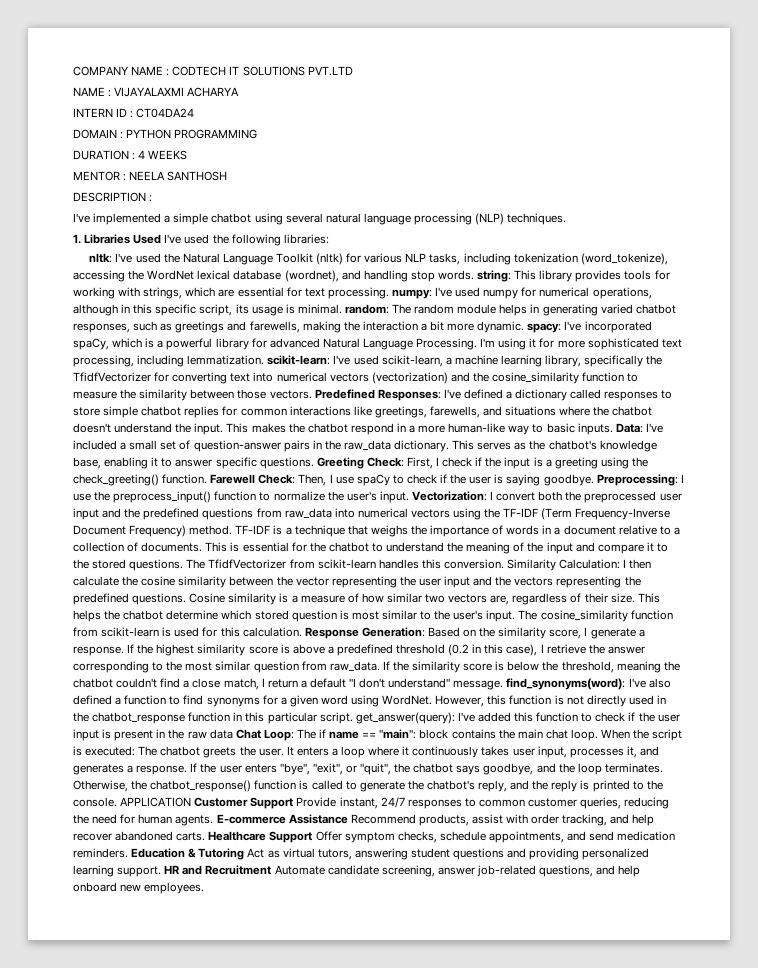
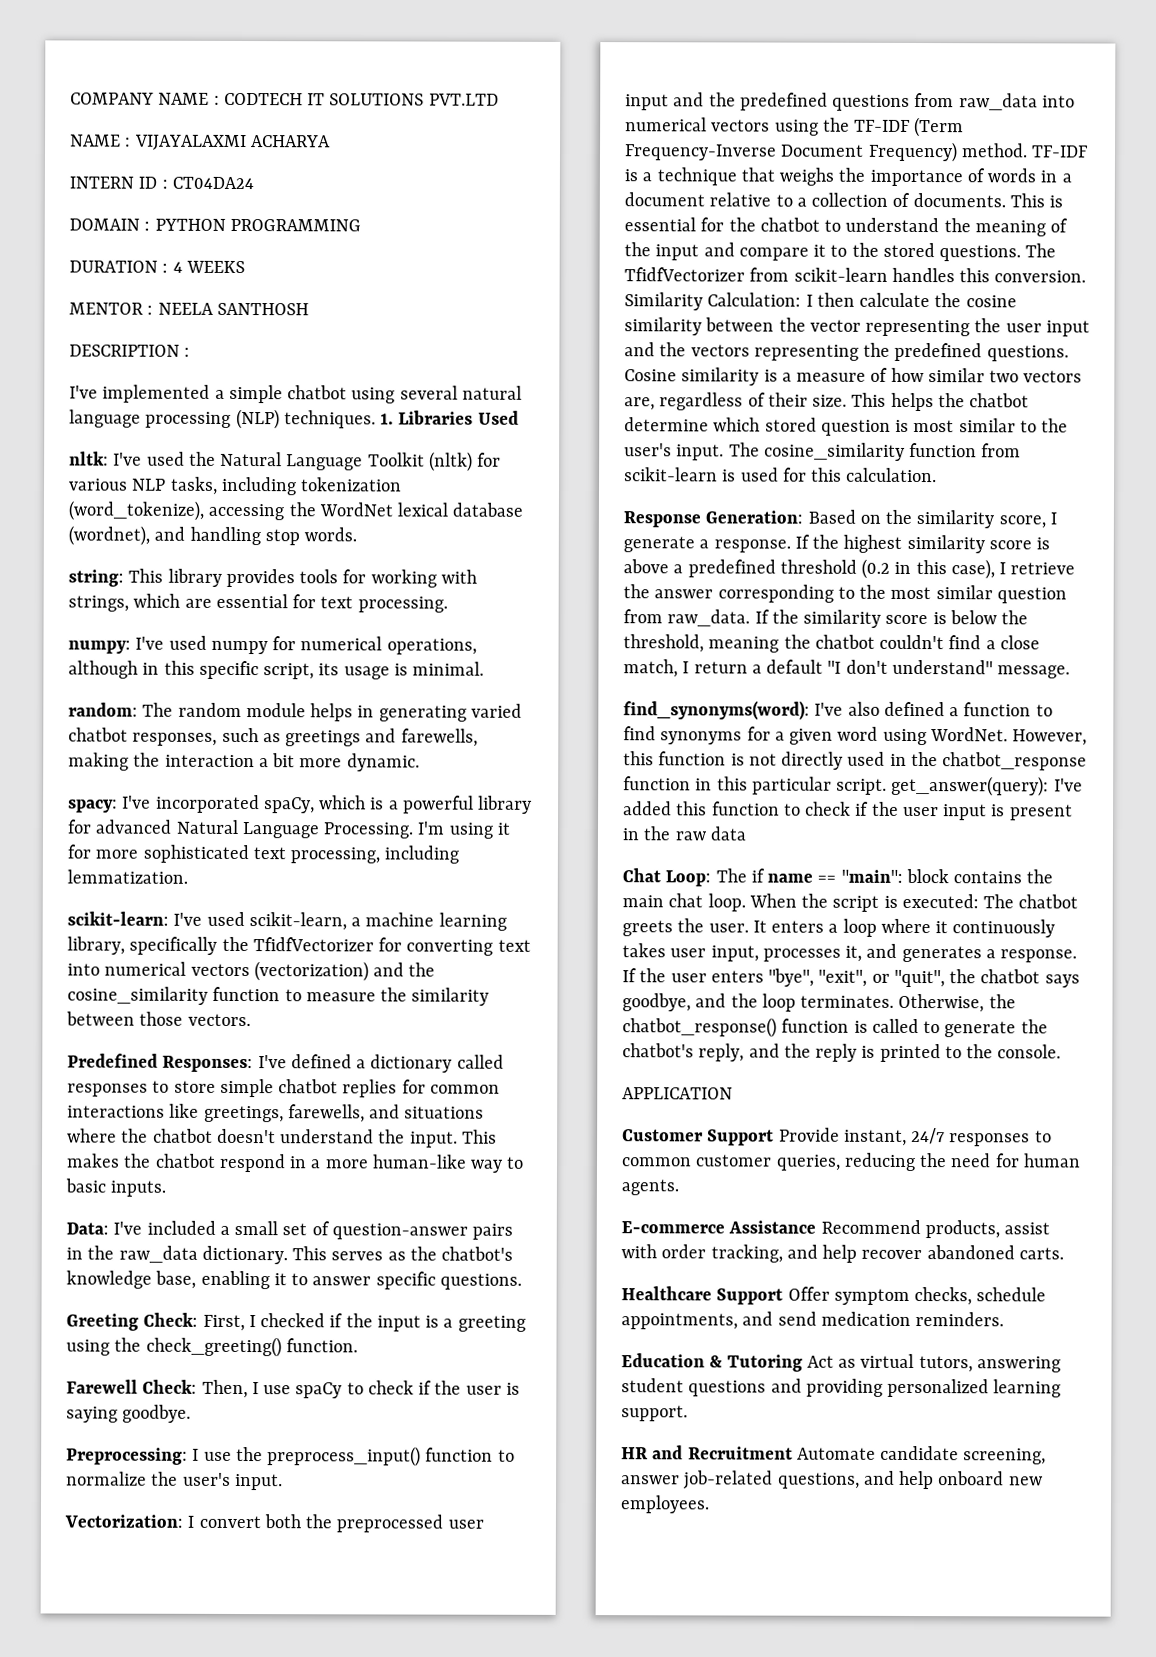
(567, 219) // -> (376, 419) none
[164,234,329,246] I've used the following libraries: -> (519, 417) none
(474, 275) none -> (358, 534) //
(389, 293) none -> (448, 604) //
(342, 309) none -> (485, 668) //
(525, 327) none -> (420, 762) //
(265, 360) none -> (188, 876) //
(312, 394) none -> (251, 1020) //
(613, 429) none -> (167, 1188) //
(314, 463) none -> (522, 1281) //
[442,457,473,467] check -> [260,1313,326,1328] checked
(208, 479) none -> (358, 1345) //
(594, 480) none -> (192, 1413) //
(409, 497) none -> (283, 1482) //
(302, 632) none -> (938, 475) //
(504, 685) none -> (1071, 672) //
(233, 734) none -> (747, 833) //
(117, 802) none -> (1062, 1051) //
(192, 802) none -> (733, 1093) //
(214, 820) none -> (679, 1187) //
(206, 836) none -> (1064, 1253) //
(128, 853) none -> (1005, 1319) //
(162, 871) none -> (688, 1413) //

